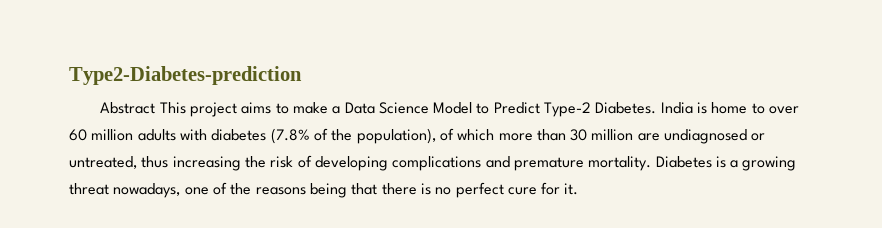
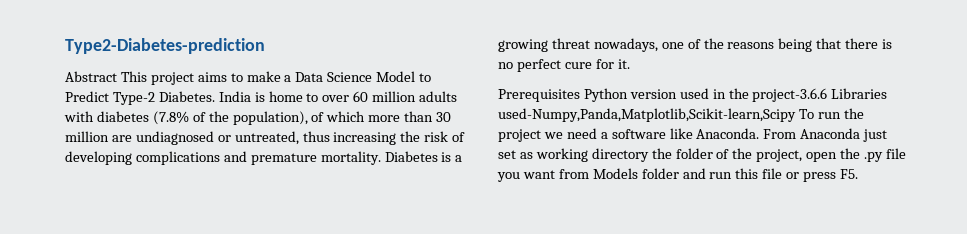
(579, 189) none -> [498,88,888,102] [498,108,864,122] [498,128,888,142] [498,148,906,162] [497,168,859,182] // Prerequisites Python version used in the project-3.6.6 Libraries used-Numpy,Panda,Matplotlib,Scikit-learn,Scipy To run the project we need a software like Anaconda. From Anaconda just set as working directory the folder of the project, open the .py file you want from Models folder and run this file or press F5.

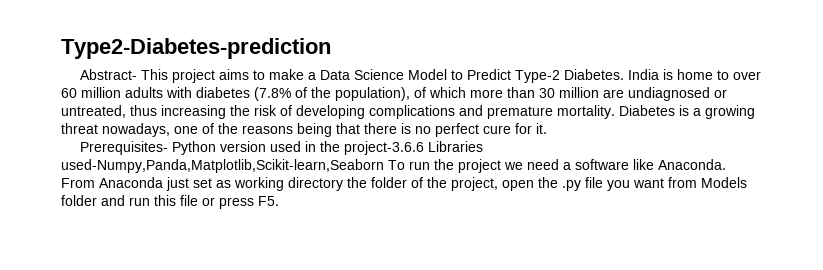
[65,71,117,82] Abstract -> [80,69,138,80] Abstract-
[498,89,580,102] Prerequisites -> [80,141,169,155] Prerequisites-
[498,108,796,122] used-Numpy,Panda,Matplotlib,Scikit-learn,Scipy -> [61,159,384,173] used-Numpy,Panda,Matplotlib,Scikit-learn,Seaborn

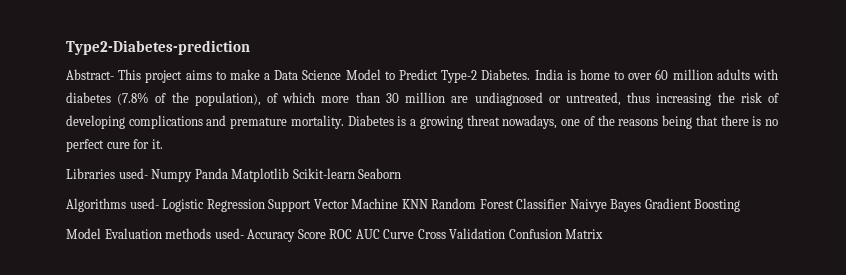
[80,141,484,155] [61,159,726,173] [61,177,747,191] [61,195,279,209] Prerequisites- Python version used in the project-3.6.6 Libraries used-Numpy,Panda,Matplotlib,Scikit-learn,Seaborn To run the project we need a software like Anaconda. From Anaconda just set as working directory the folder of the project, open the .py file you want from Models folder and run this file or press F5. -> [66,168,402,182] [66,198,741,212] [66,228,604,242] Libraries used- Numpy Panda Matplotlib Scikit-learn Seaborn // Algorithms used- Logistic Regression Support Vector Machine KNN Random Forest Classifier Naivye Bayes Gradient Boosting // Model Evaluation methods used- Accuracy Score ROC AUC Curve Cross Validation Confusion Matrix

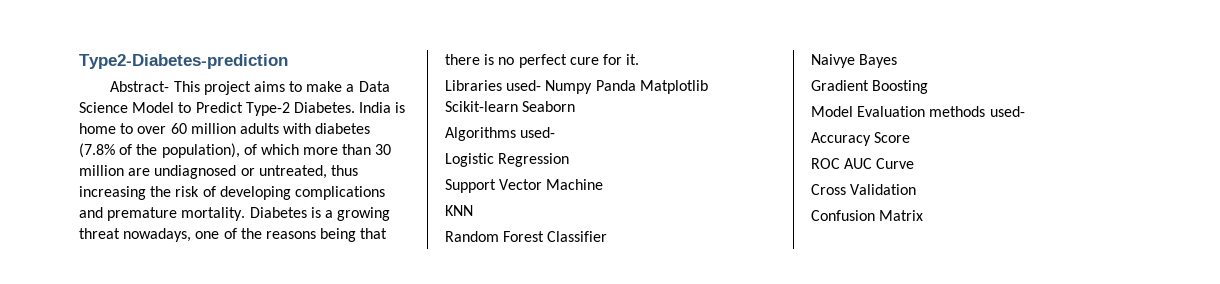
(159, 203) none -> (556, 132) //
(265, 205) none -> (570, 160) //
(399, 203) none -> (604, 184) //
(428, 204) none -> (473, 210) //
(568, 203) none -> (608, 236) //
(642, 205) none -> (898, 61) //
(244, 233) none -> (1025, 111) //
(326, 234) none -> (911, 137) //
(415, 234) none -> (915, 163) //
(506, 233) none -> (917, 189) //

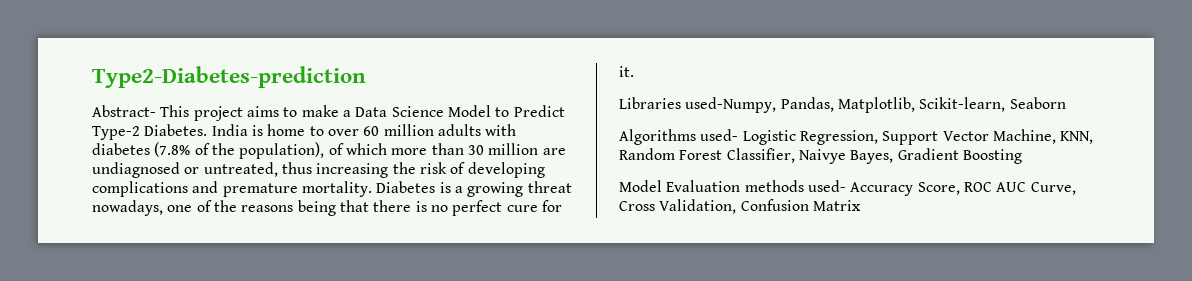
[506,80,708,94] [445,101,576,112] [445,127,556,141] [445,153,570,167] [445,179,604,193] [445,205,473,216] [445,231,608,242] [811,54,898,68] used- Numpy Panda Matplotlib Scikit-learn Seaborn // Algorithms used- // Logistic Regression // Support Vector Machine // KNN // Random Forest Classifier // Naivye Bayes // -> [685,97,1066,113] [619,129,1094,145] [619,148,894,164] used-Numpy, Pandas, Matplotlib, Scikit-learn, Seaborn // Algorithms used- Logistic Regression, Support Vector Machine, KNN, Random Forest Classifier, Naivye Bayes,
[811,132,911,146] [811,158,915,169] [811,184,917,195] // Accuracy Score // ROC AUC Curve // Cross Validation // -> [850,182,1076,196] [619,199,737,214] Accuracy Score, ROC AUC Curve, Cross Validation,

